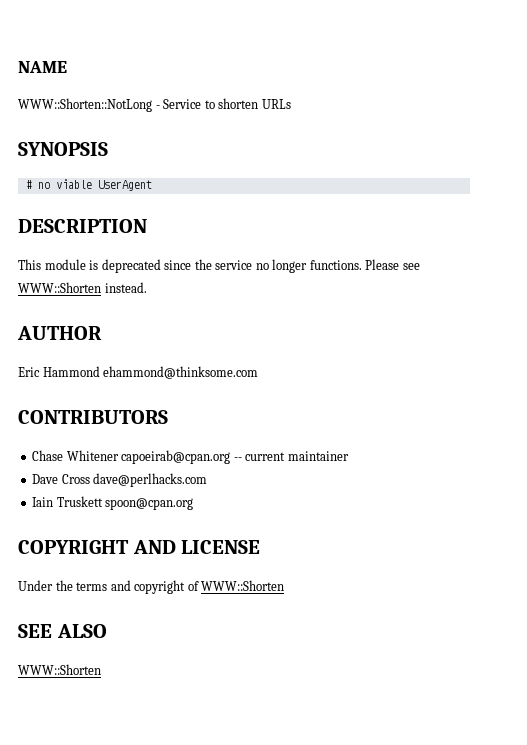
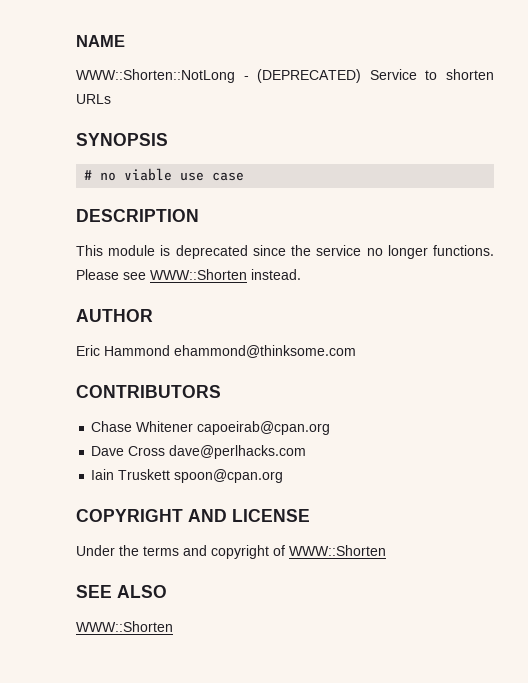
(160, 107) none -> [257,69,362,83] (DEPRECATED)
[97,180,152,191] UserAgent -> [180,172,245,181] use case
[233,451,349,461] -- current maintainer -> (331, 428) none

